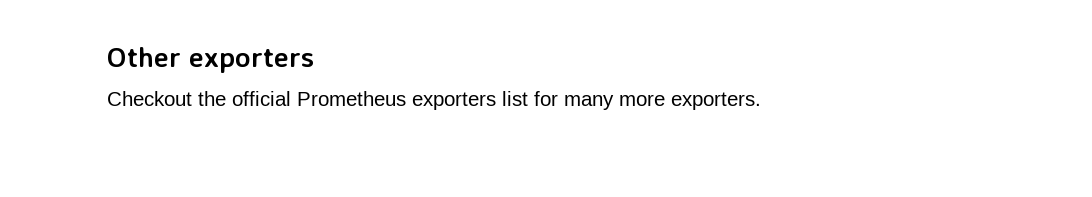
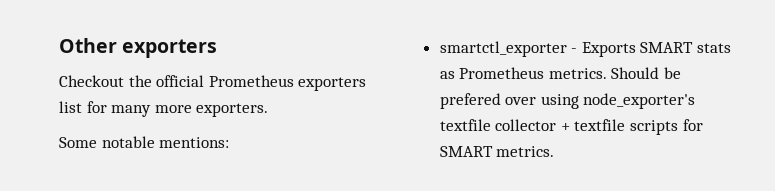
(761, 101) none -> [59,136,230,148] [439,41,732,57] [439,67,682,79] [439,93,696,109] [439,119,703,135] [439,146,555,157] // Some notable mentions: // smartctl_exporter - Exports SMART stats as Prometheus metrics. Should be prefered over using node_exporter's textfile collector + textfile scripts for SMART metrics.

